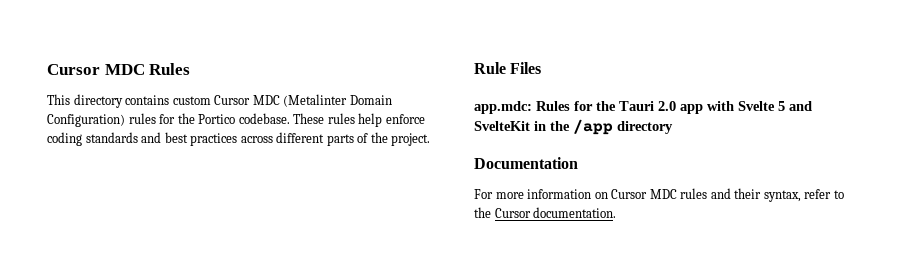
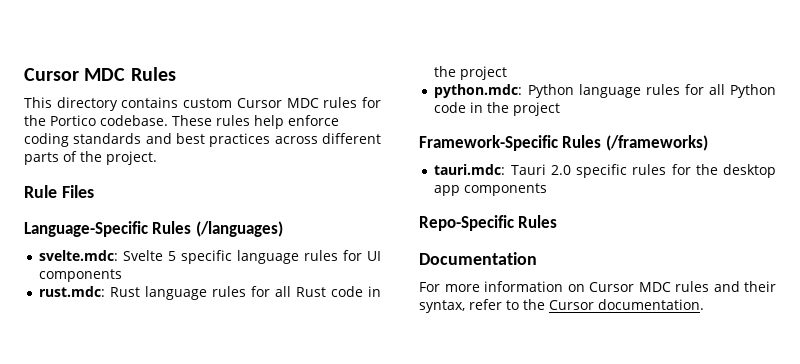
[283,94,392,107] [47,114,125,127] (Metalinter Domain Configuration) -> (319, 103) none
[474,101,812,114] [474,119,673,135] app.mdc: Rules for the Tauri 2.0 app with Svelte 5 and SvelteKit in the /app directory -> [24,221,283,237] [39,250,381,264] [39,269,123,282] [39,286,381,300] [434,66,508,80] [434,84,776,98] [434,102,561,116] [419,135,708,151] [434,164,776,178] [434,183,548,196] [419,215,558,231] Language-Specific Rules (/languages) // svelte.mdc: Svelte 5 specific language rules for UI components // rust.mdc: Rust language rules for all Rust code in the project // python.mdc: Python language rules for all Python code in the project // Framework-Specific Rules (/frameworks) // tauri.mdc: Tauri 2.0 specific rules for the desktop app components // Repo-Specific Rules

